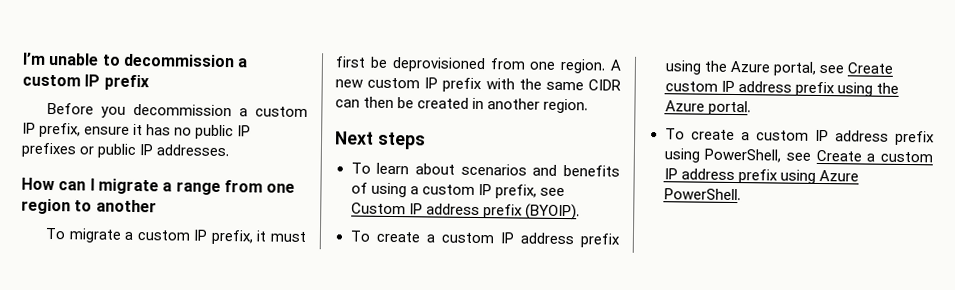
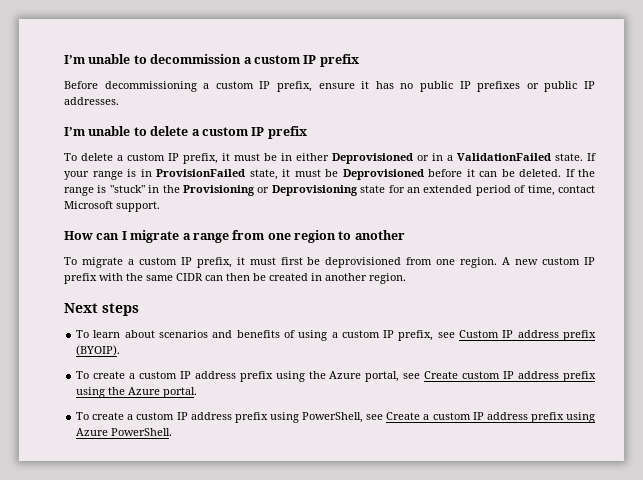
[100,103,232,118] you decommission -> [104,81,197,92] decommissioning
(230, 150) none -> [64,126,307,139] [64,153,596,164] [64,169,595,180] [64,185,595,196] [64,201,160,212] // I’m unable to delete a custom IP prefix // To delete a custom IP prefix, it must be in either Deprovisioned or in a ValidationFailed state. If your range is in ProvisionFailed state, it must be Deprovisioned before it can be deleted. If the range is "stuck" in the Provisioning or Deprovisioning state for an extended period of time, contact Microsoft support.

